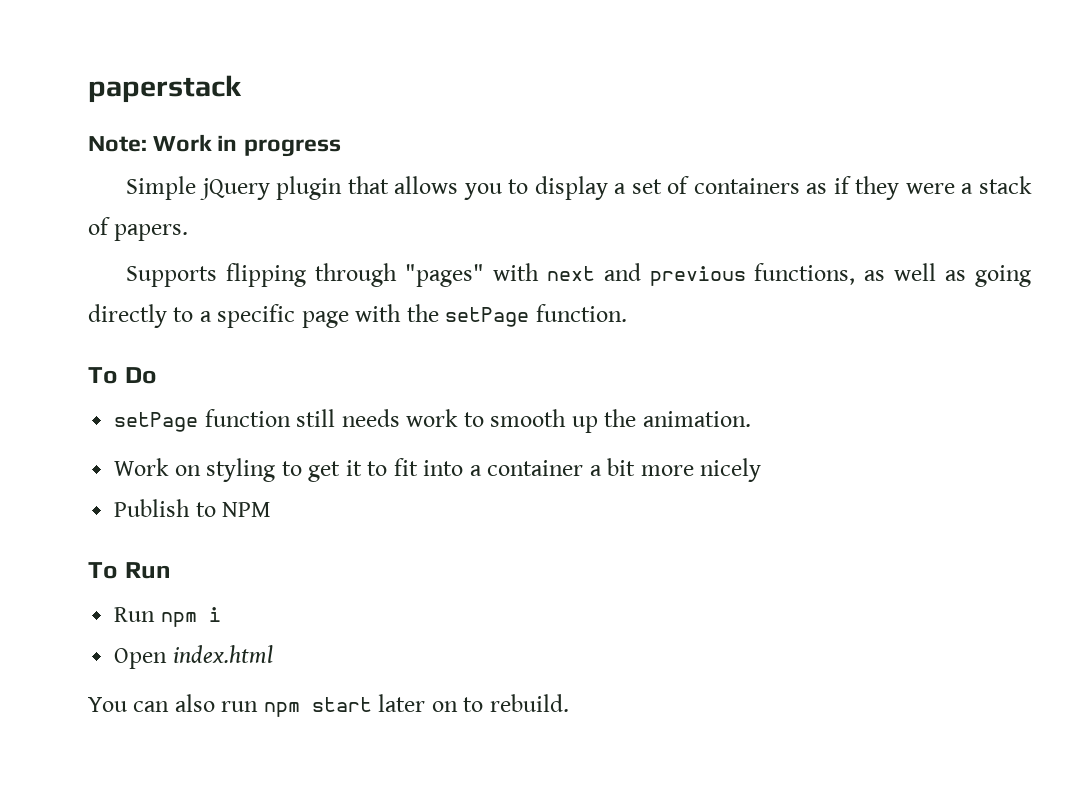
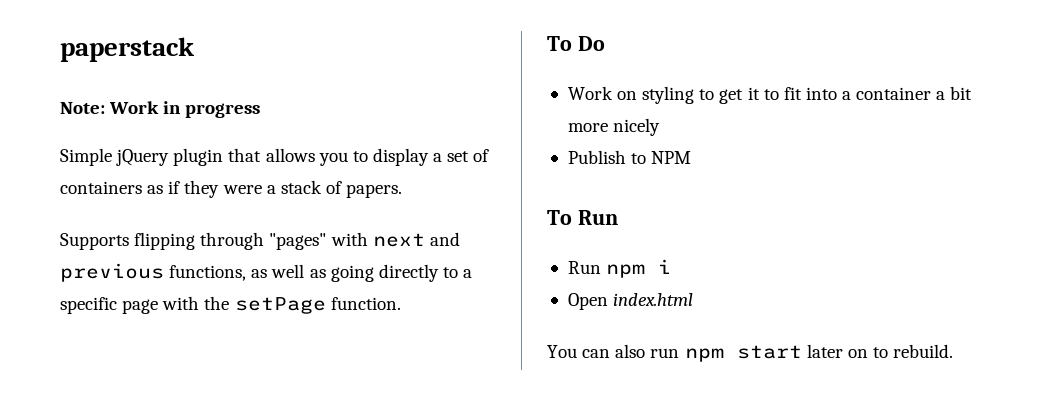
[114,409,751,433] // setPage function still needs work to smooth up the animation. -> (605, 43) none

